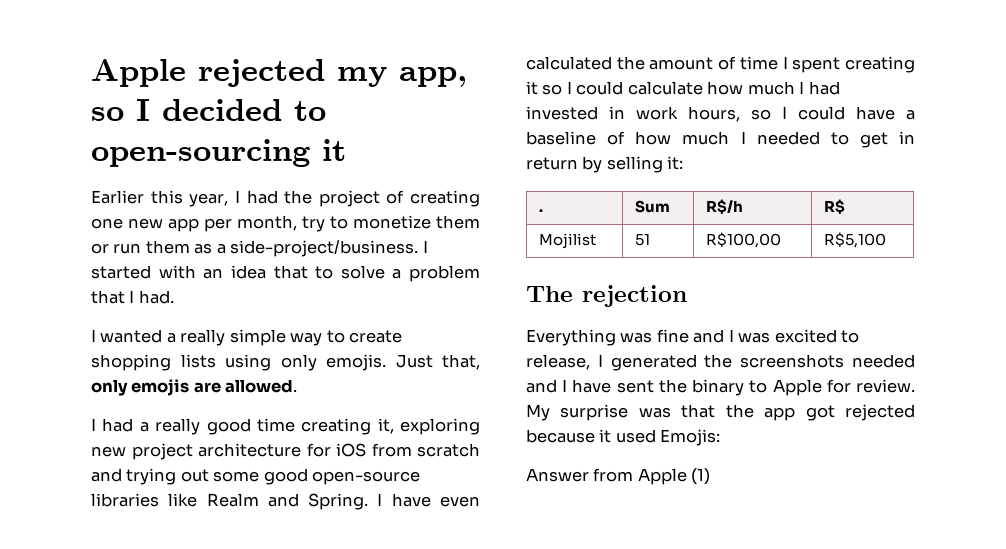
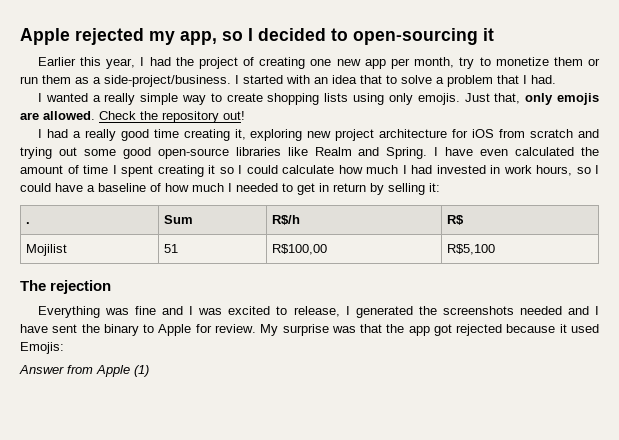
(298, 386) none -> [99,111,245,123] Check the repository out!

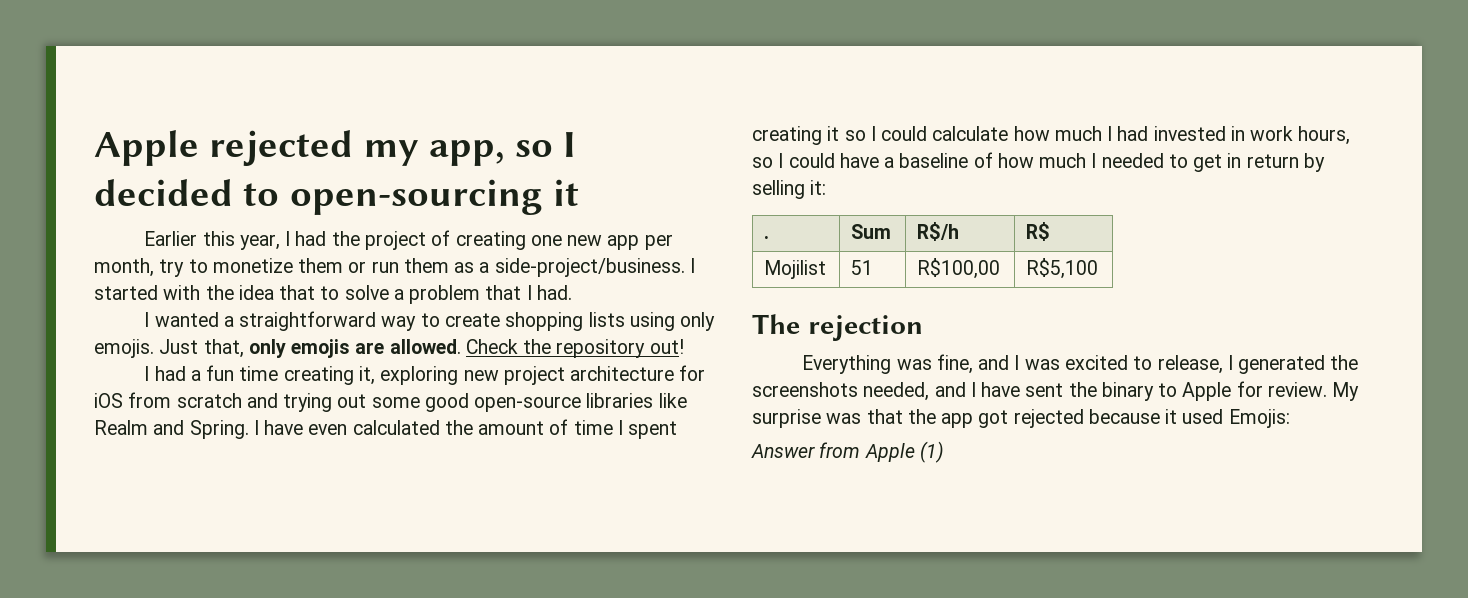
[314,77,328,84] an -> [205,285,234,300] the
[104,93,179,105] really simple -> [239,311,377,331] straightforward
[84,129,149,141] really good -> [206,365,235,381] fun
[135,306,157,315] fine -> [936,354,973,374] fine,
[519,306,562,315] needed -> [863,382,930,401] needed,

